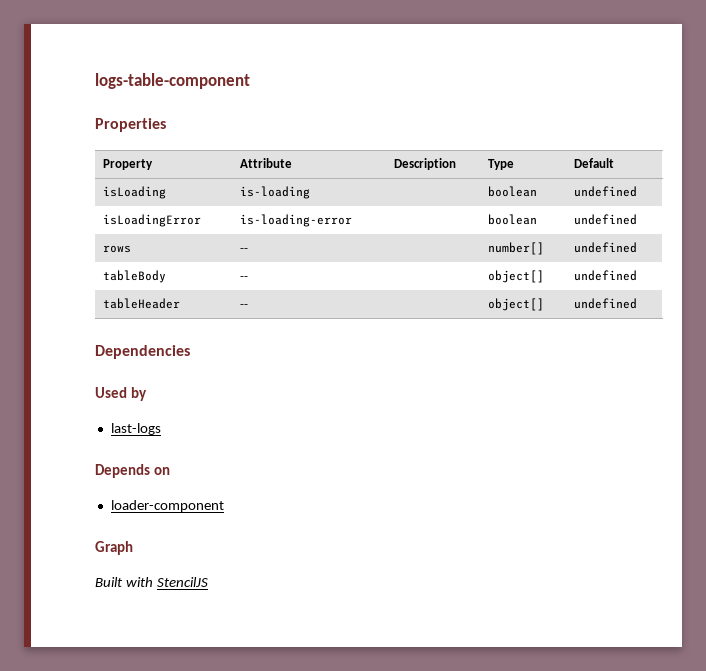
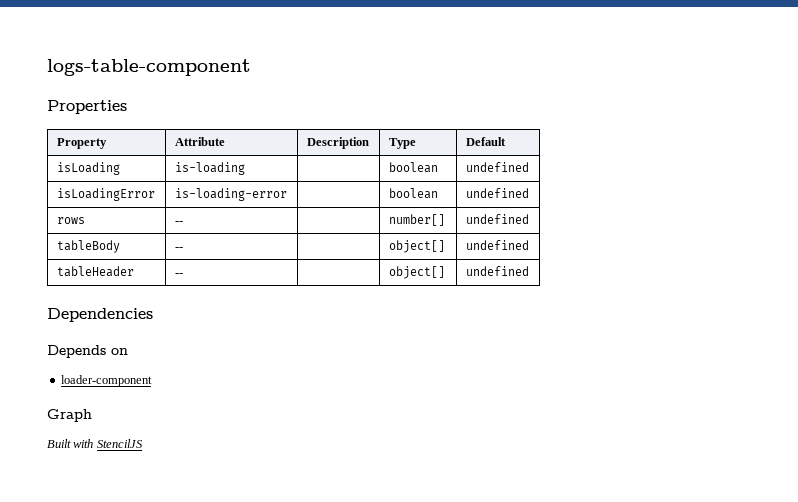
[95,387,148,401] [110,423,161,435] // Used by // last-logs -> (153, 315) none

